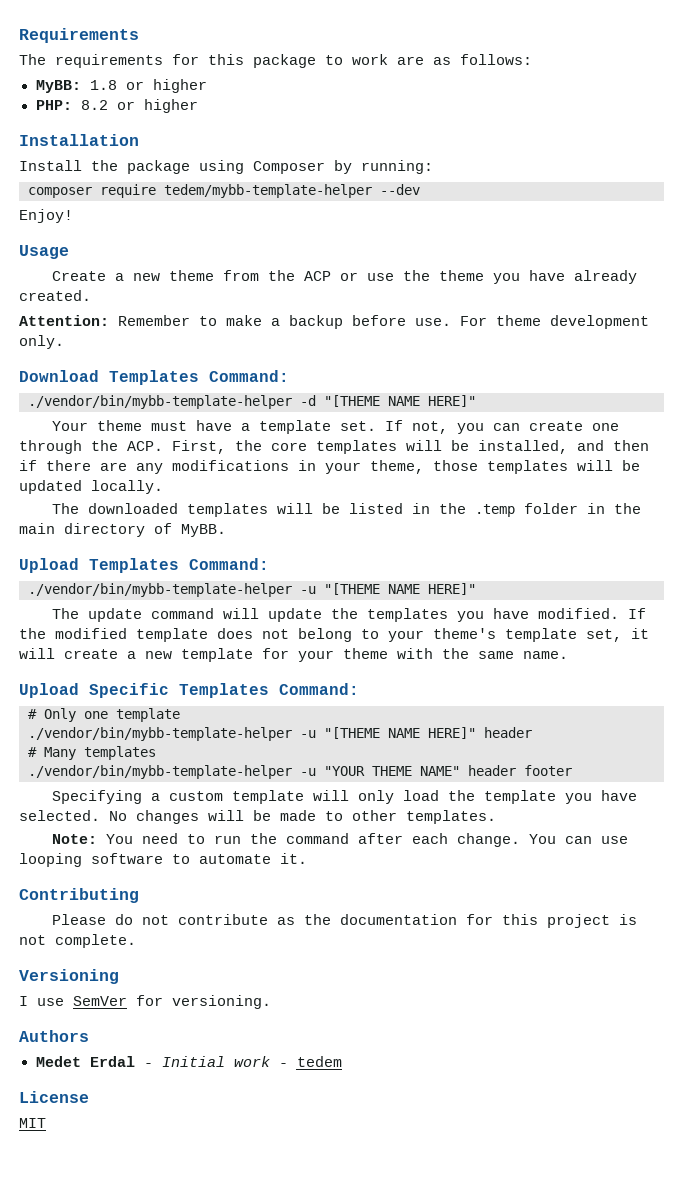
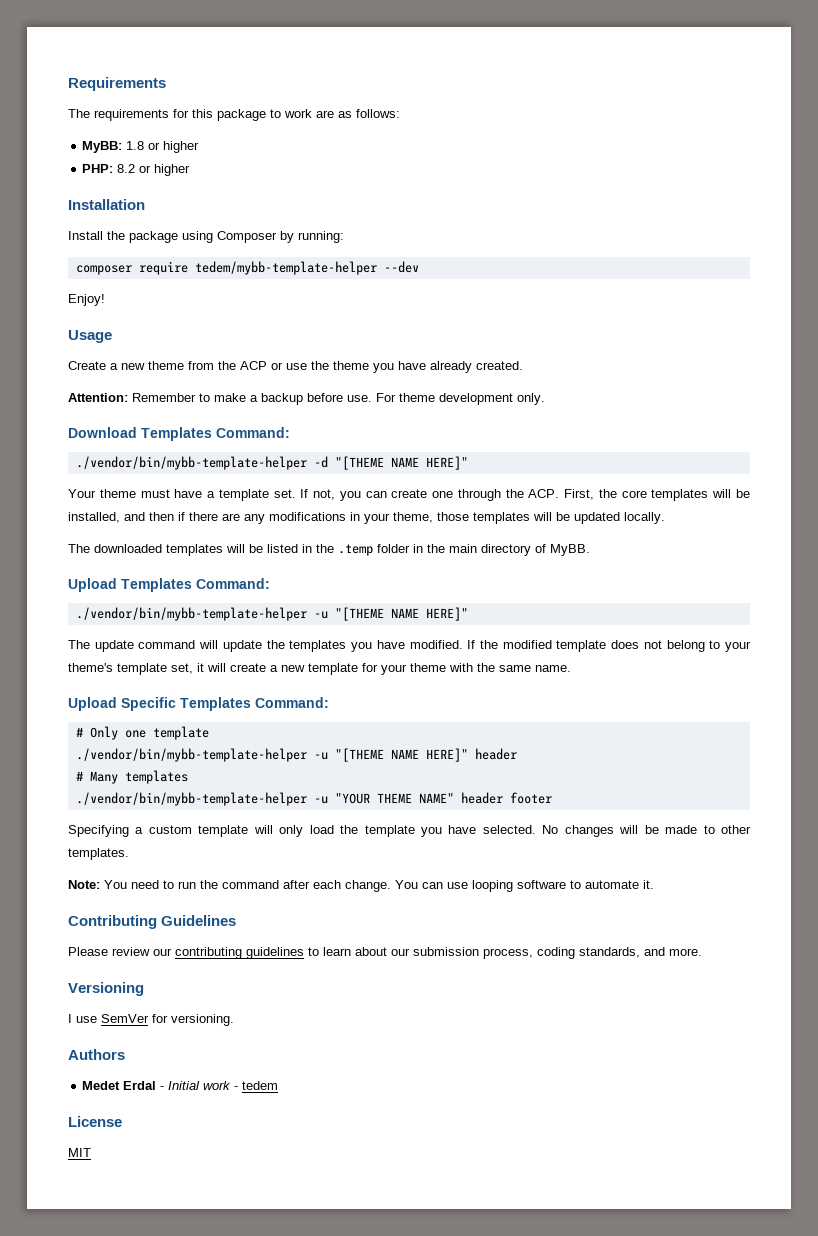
(139, 895) none -> [161,915,237,926] Guidelines
[115,914,638,928] [19,934,136,948] do not contribute as the documentation for this project is not complete. -> [112,947,702,959] review our contributing guidelines to learn about our submission process, coding standards, and more.

